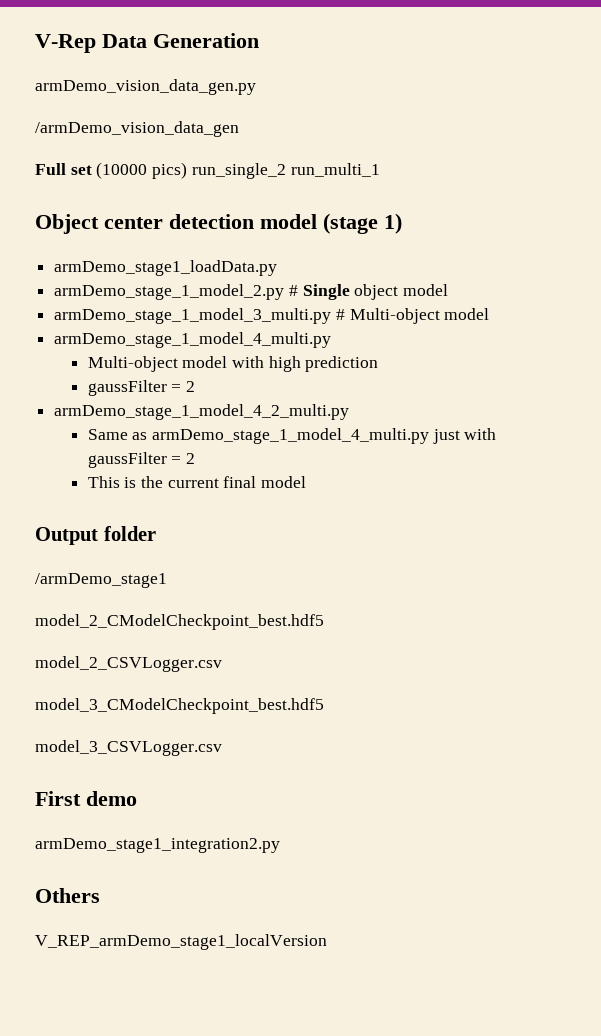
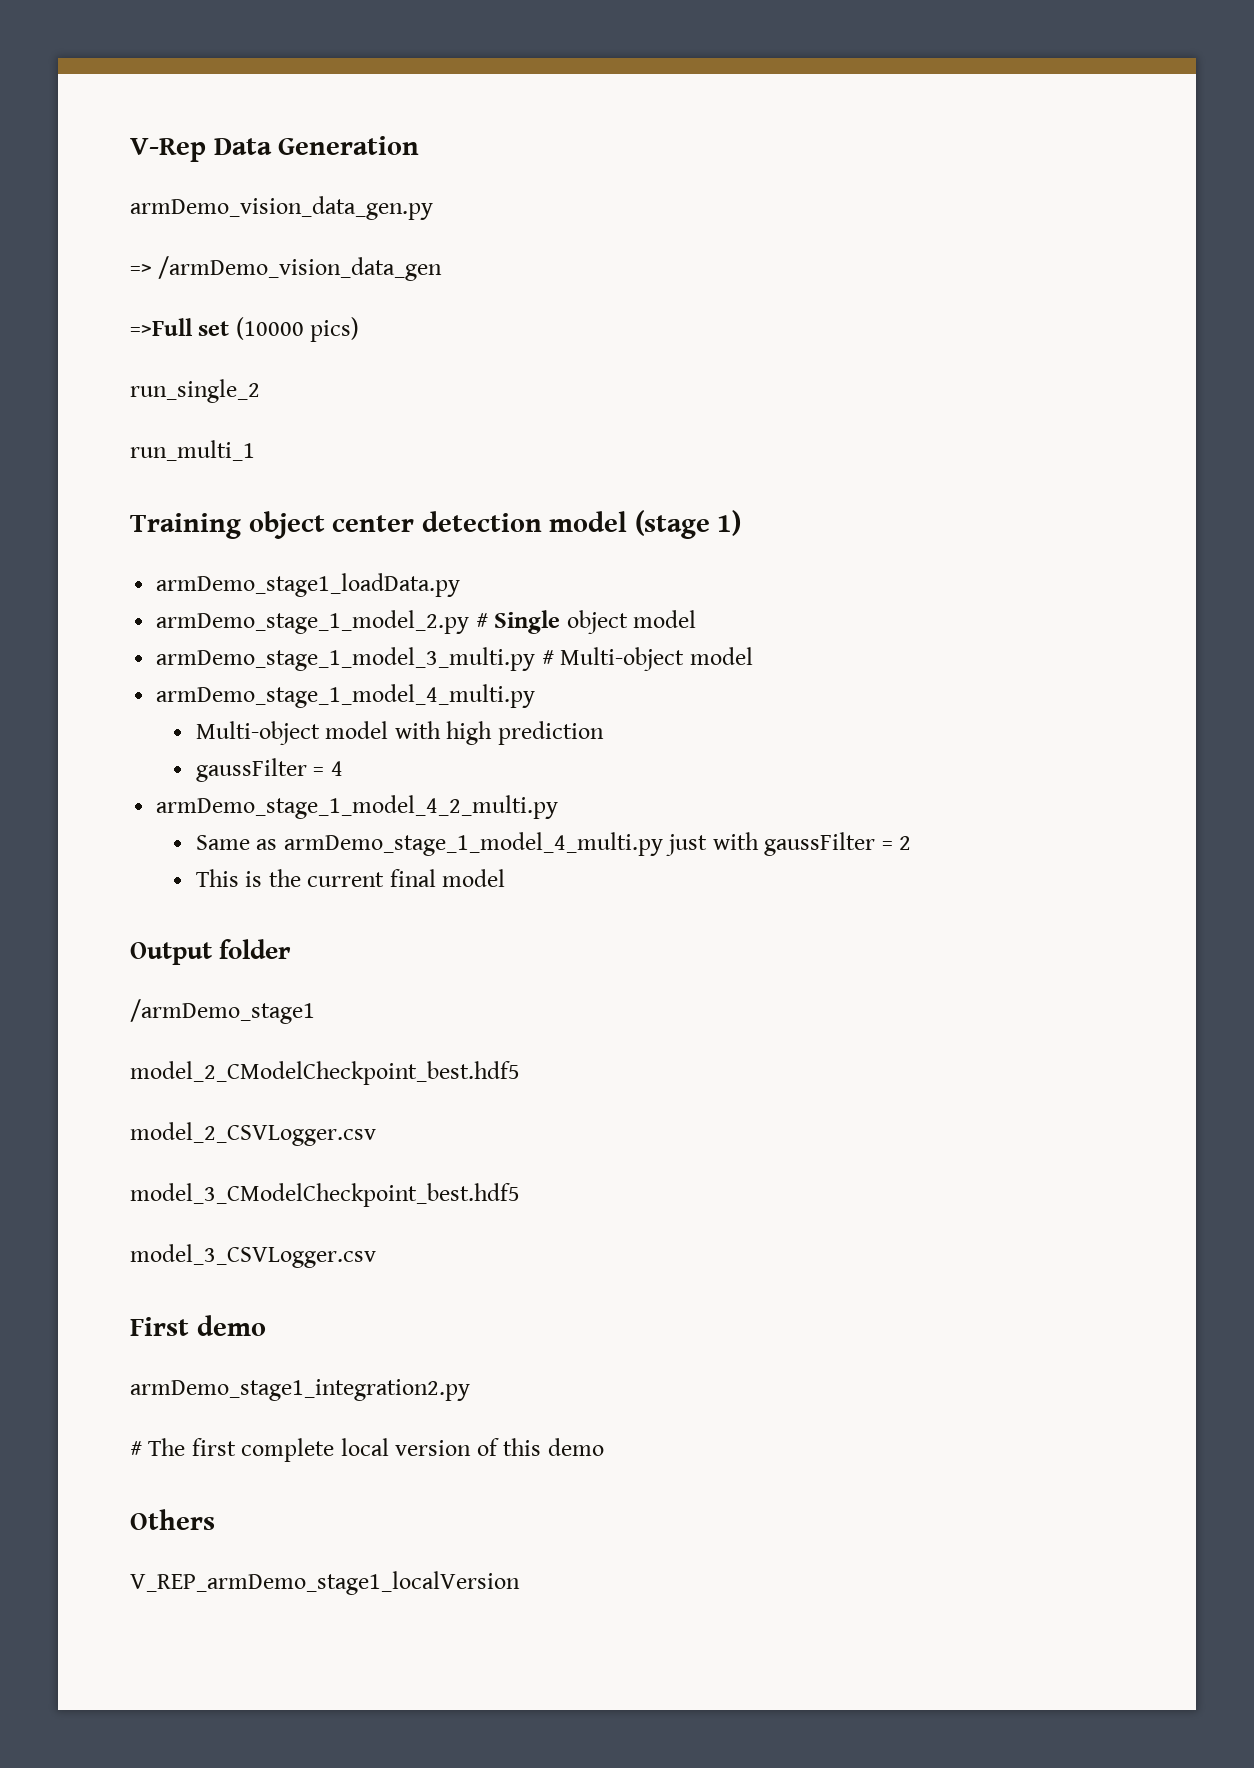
(256, 87) none -> [130,264,152,275] =>
[35,163,66,175] Full -> [130,318,193,336] =>Full
(188, 170) none -> (360, 329) //
(286, 171) none -> (260, 391) //
[35,214,99,234] Object -> [130,511,325,539] Training object
[185,381,195,392] 2 -> [330,761,343,776] 4
(280, 845) none -> [130,1438,604,1462] // # The first complete local version of this demo

